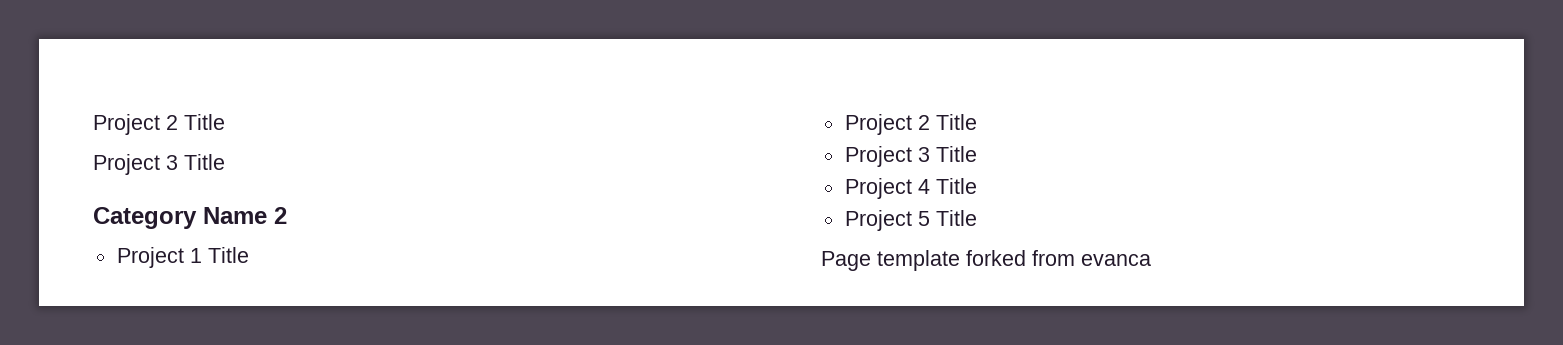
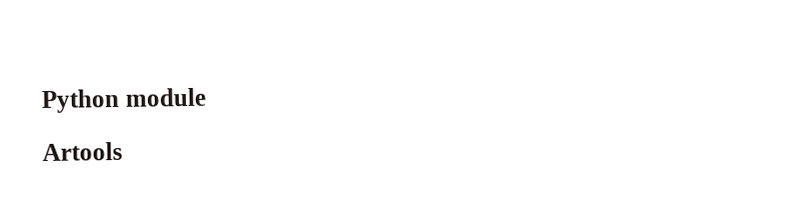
[93,114,225,135] [93,154,225,175] [93,207,287,229] [116,247,249,268] [844,114,977,135] [844,146,977,167] [844,178,977,199] [844,210,977,231] [821,250,1151,271] Project 2 Title // Project 3 Title // Category Name 2 // Project 1 Title // Project 2 Title // Project 3 Title // Project 4 Title // Project 5 Title // Page template forked from evanca -> [41,87,206,114] [42,141,123,162] Python module // Artools

